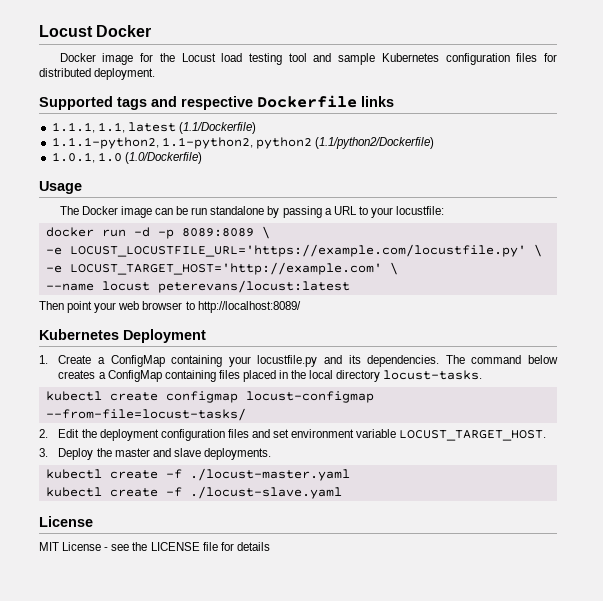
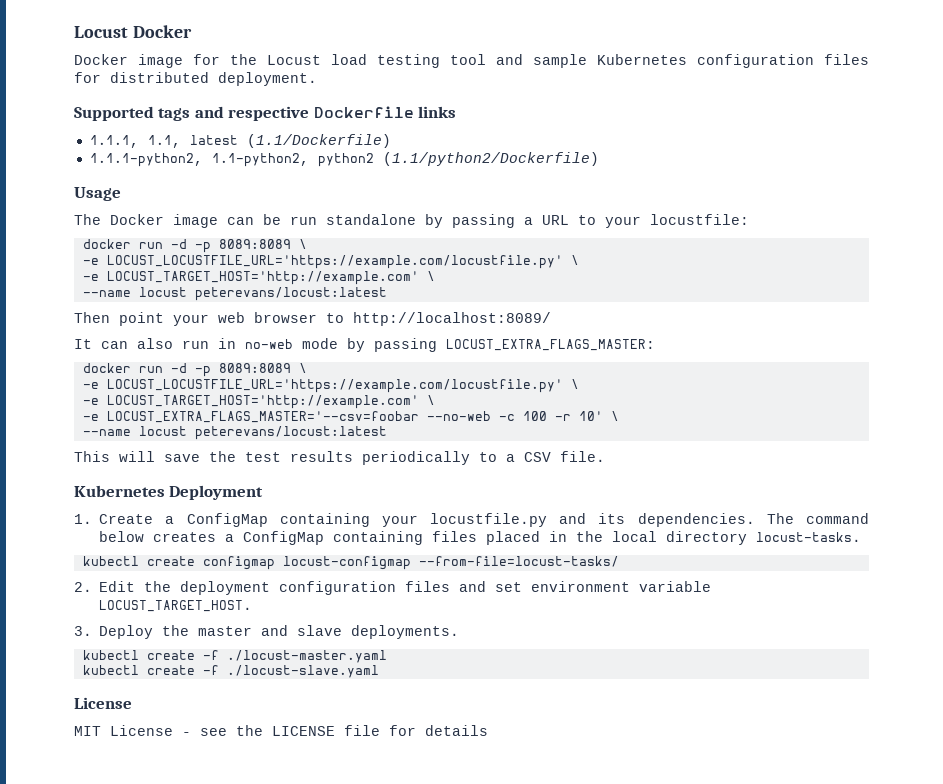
[51,152,202,164] // 1.0.1, 1.0 (1.0/Dockerfile) -> (599, 159) none
(301, 307) none -> [74,338,655,352] [82,363,307,377] [82,379,579,393] [82,395,435,409] [82,411,619,423] [82,426,387,440] [74,451,605,465] // It can also run in no-web mode by passing LOCUST_EXTRA_FLAGS_MASTER: // docker run -d -p 8089:8089 \ // -e LOCUST_LOCUSTFILE_URL='https://example.com/locustfile.py' \ // -e LOCUST_TARGET_HOST='http://example.com' \ // -e LOCUST_EXTRA_FLAGS_MASTER='--csv=foobar --no-web -c 100 -r 10' \ // --name locust peterevans/locust:latest // This will save the test results periodically to a CSV file.

